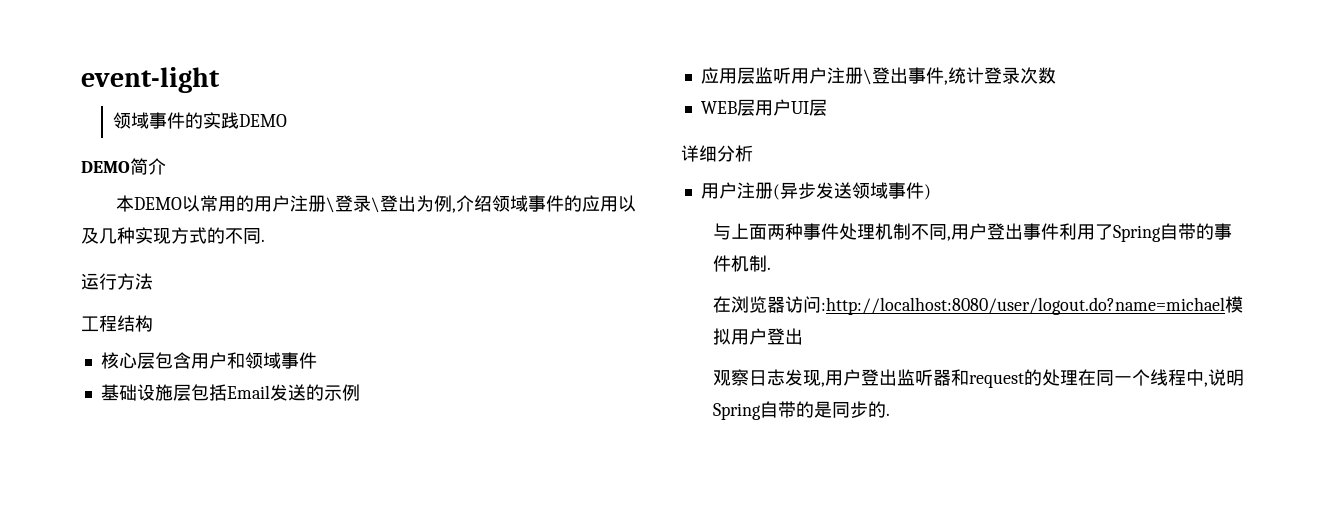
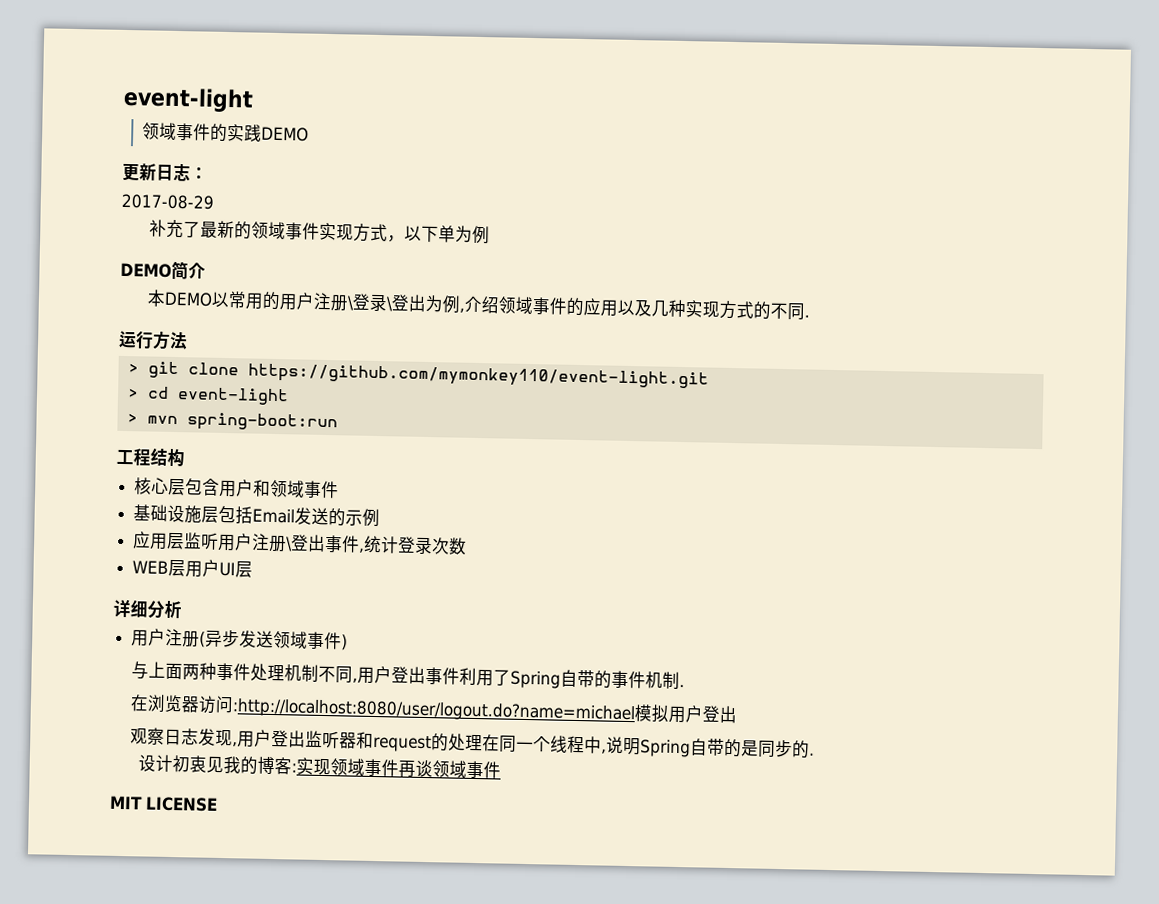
(288, 120) none -> [122,163,208,182] [121,193,214,210] [149,219,491,245] // 更新日志： // 2017-08-29 // 补充了最新的领域事件实现方式，以下单为例
(153, 281) none -> [127,361,709,390] [126,386,289,406] [126,412,338,433] // > git clone https://github.com/mymonkey110/event-light.git // > cd event-light // > mvn spring-boot:run
(891, 414) none -> [138,754,502,779] [109,795,218,812] // 设计初衷见我的博客:实现领域事件再谈领域事件 // MIT LICENSE

